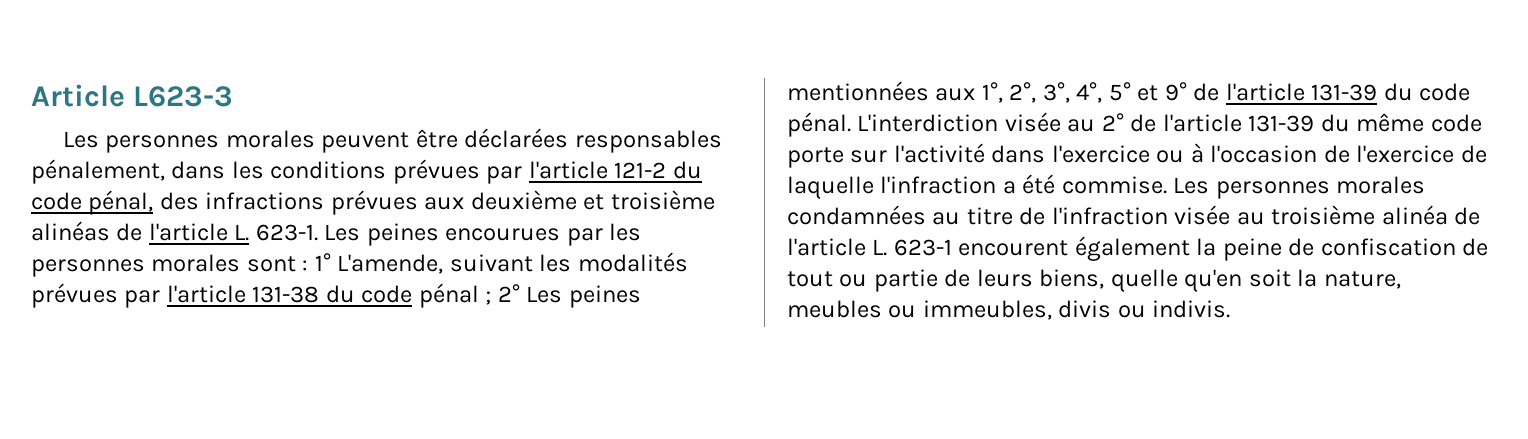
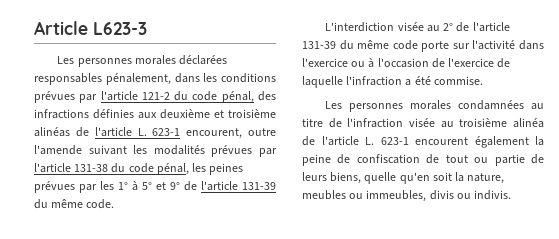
[321,129,458,153] peuvent être -> (176, 60) none
[330,190,418,215] prévues -> [93,109,134,119] définies
[255,223,642,246] [31,253,444,277] 623-1. Les peines encourues par les personnes morales sont : 1° L'amende, -> [152,128,276,139] [34,145,82,155] 623-1 encourent, outre l'amende
[418,283,641,308] [787,81,1103,103] pénal ; 2° Les peines mentionnées aux 1°, 2°, 3°, 4°, -> [156,163,244,175] [34,181,138,193] pénal, les peines prévues par les 1° à
[1419,83,1471,101] [787,112,851,137] code pénal. -> [51,199,115,209] même code. //
(1167, 185) none -> (483, 80) //

